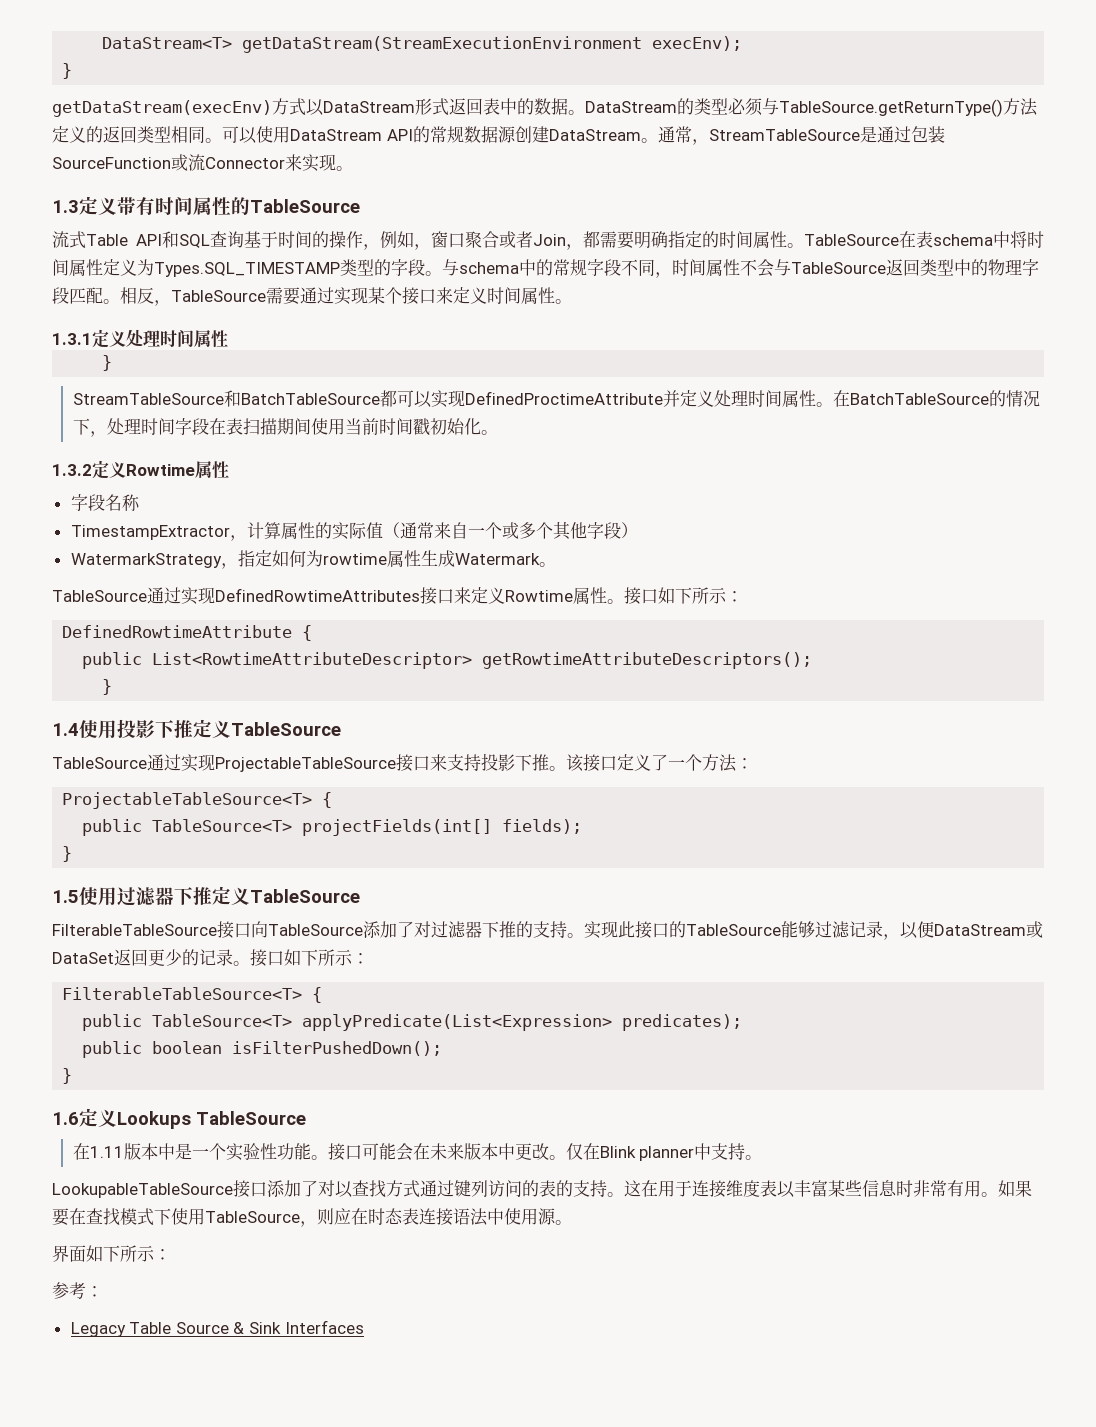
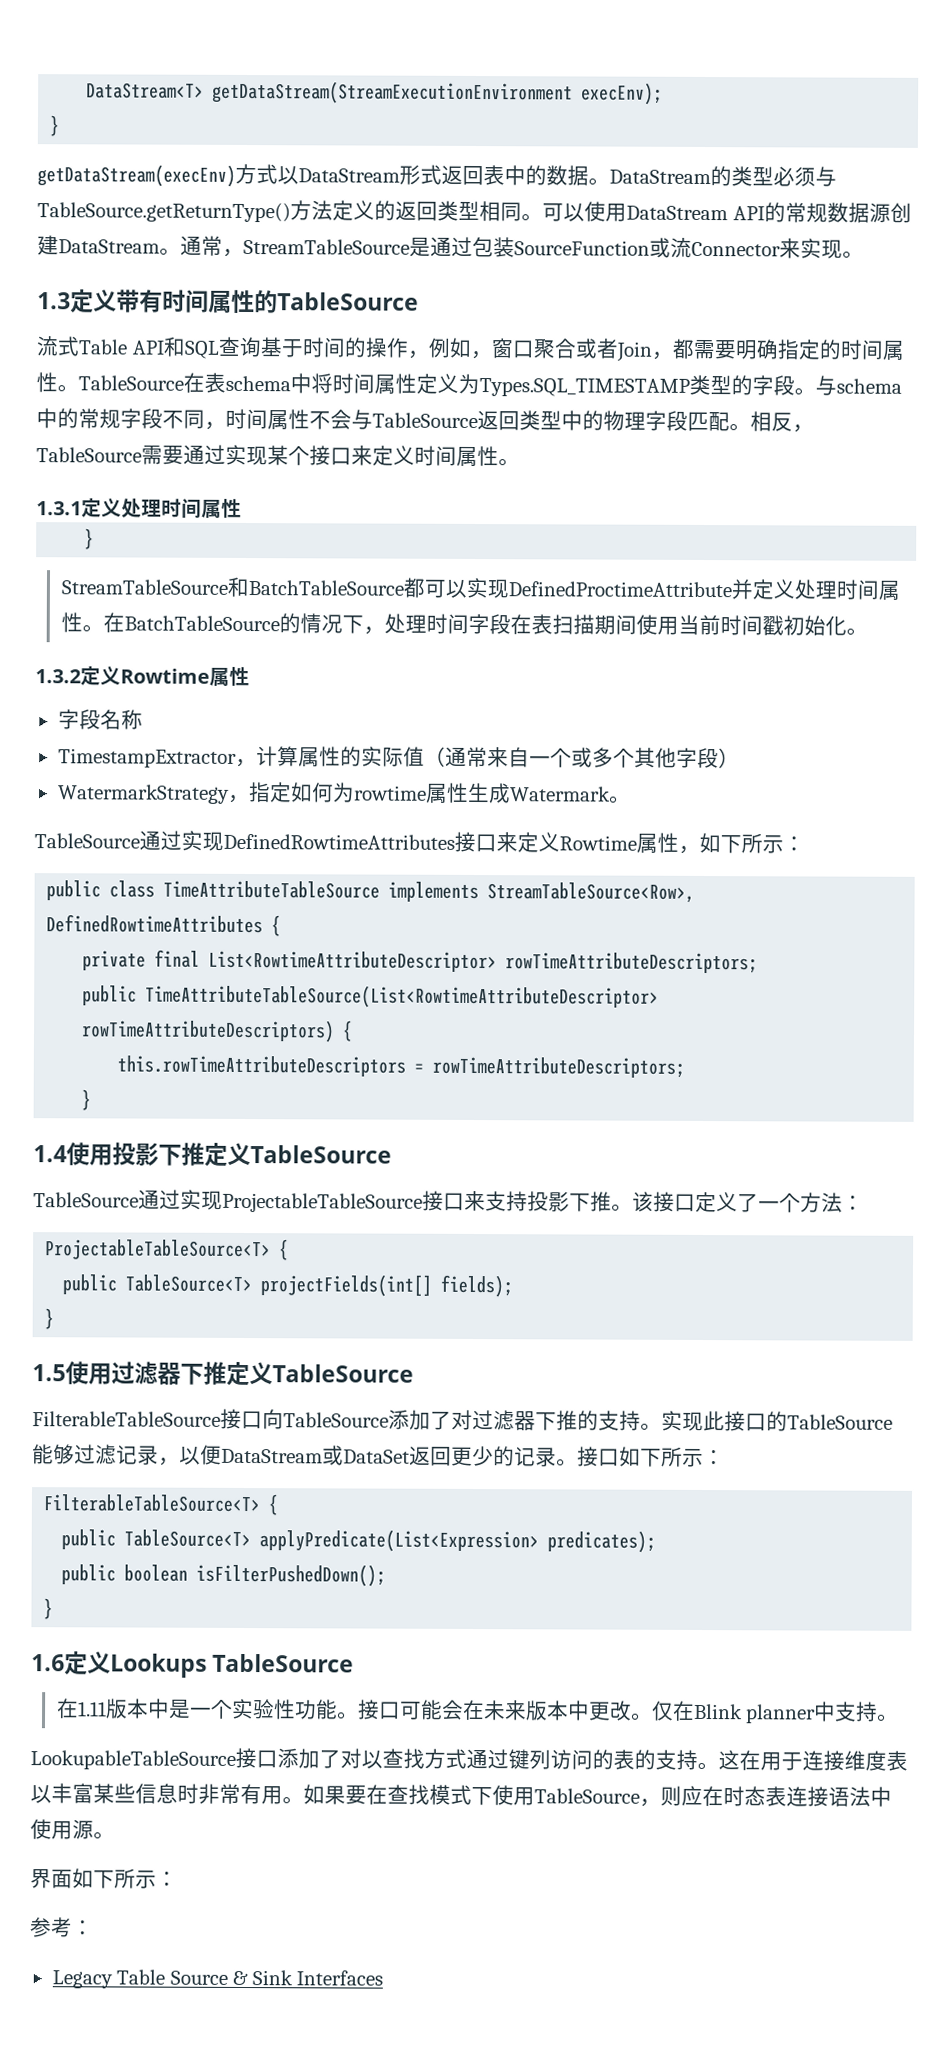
[607,587,743,605] [62,625,313,641] [82,652,813,669] 。接口如下所示： // DefinedRowtimeAttribute { // public List<RowtimeAttributeDescriptor> getRowtimeAttributeDescriptors(); -> [678,832,805,854] [46,880,696,903] [46,914,282,937] [82,949,759,974] [82,984,660,1009] [81,1019,354,1043] [117,1055,686,1078] ，如下所示： // public class TimeAttributeTableSource implements StreamTableSource<Row>, DefinedRowtimeAttributes { // private final List<RowtimeAttributeDescriptor> rowTimeAttributeDescriptors; // public TimeAttributeTableSource(List<RowtimeAttributeDescriptor> rowTimeAttributeDescriptors) { // this.rowTimeAttributeDescriptors = rowTimeAttributeDescriptors;

